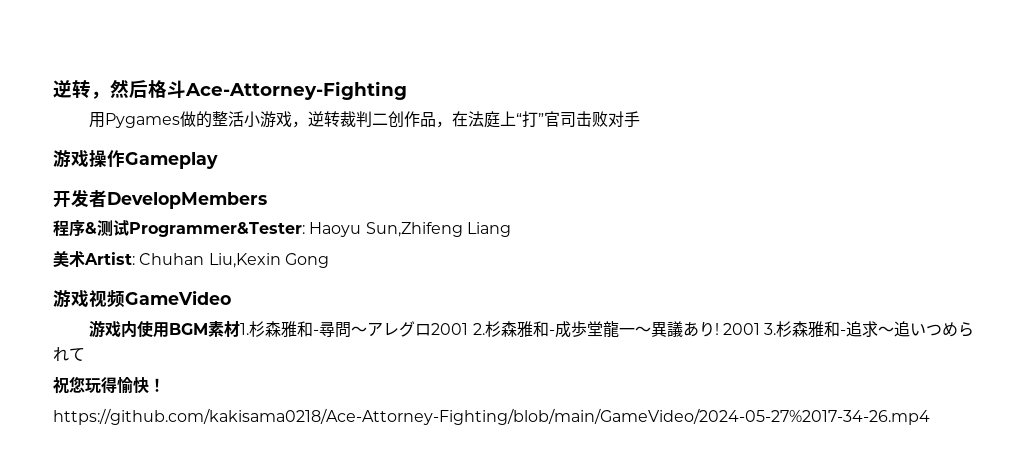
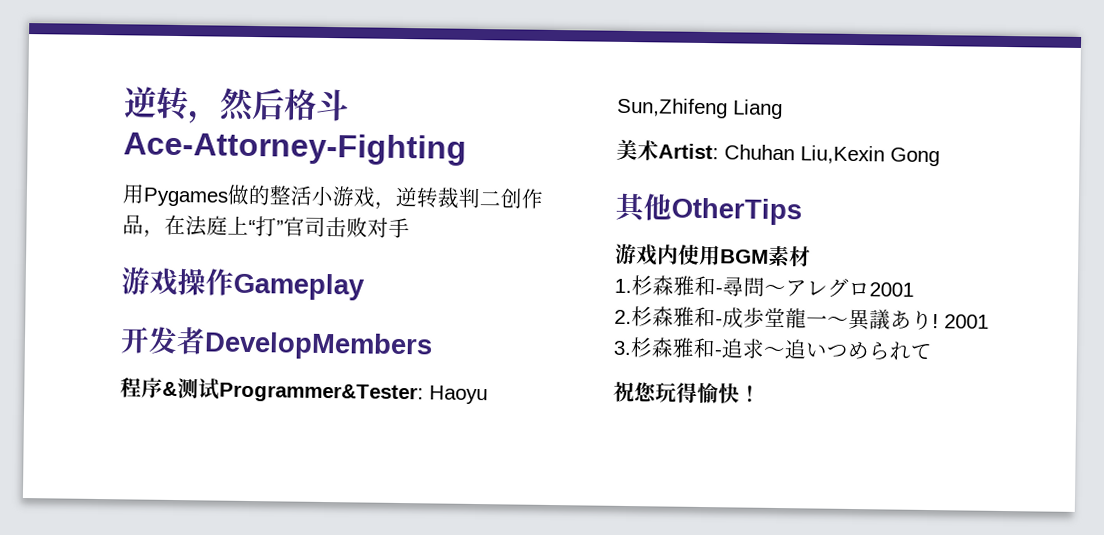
[53,290,231,308] 游戏视频GameVideo -> [615,192,802,226] 其他OtherTips
(241, 328) none -> (811, 257) //
(469, 329) none -> (914, 289) //
(761, 329) none -> (989, 321) //
[53,408,930,425] // https://github.com/kakisama0218/Ace-Attorney-Fighting/blob/main/GameVideo/2024-05-27%2017-34-26.mp4 -> (761, 393) none

